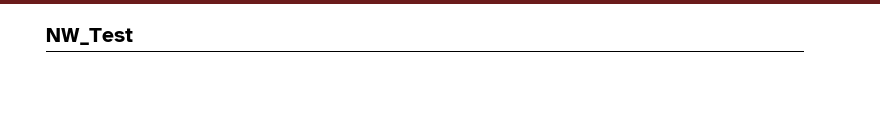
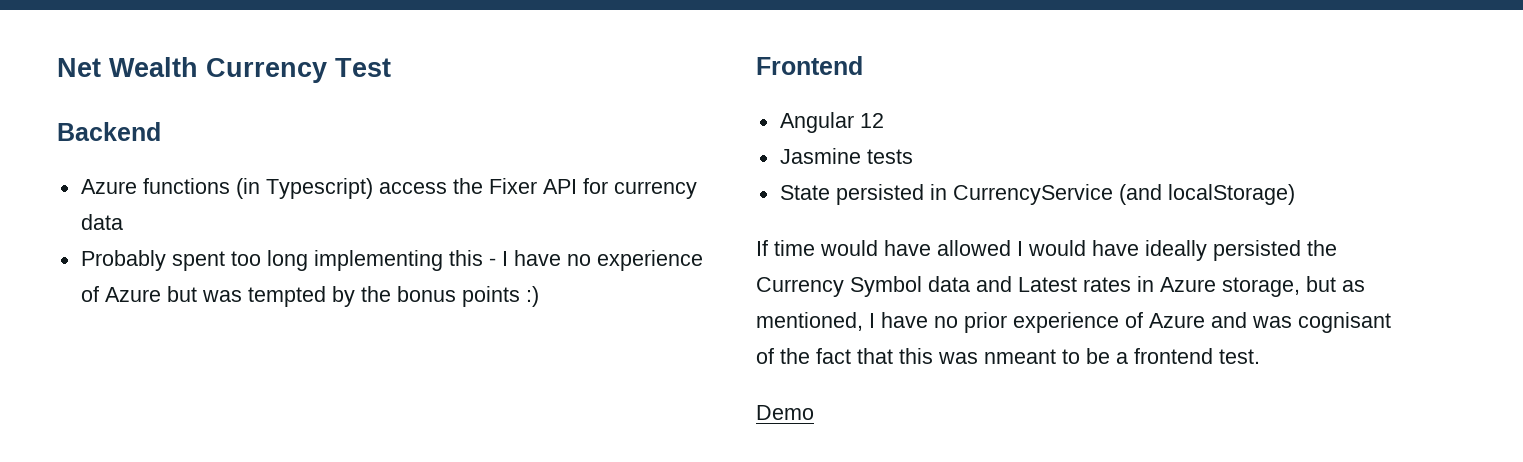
[46,28,133,45] NW_Test -> [57,57,391,83] [57,122,161,141] [80,178,697,199] [80,214,123,230] [80,250,703,271] [80,286,539,307] [756,56,863,75] [779,112,884,133] [779,148,913,164] [779,184,1295,205] [756,240,1337,261] [756,276,1365,297] [756,312,1391,333] [756,348,1260,364] [756,405,814,420] Net Wealth Currency Test // Backend // Azure functions (in Typescript) access the Fixer API for currency data // Probably spent too long implementing this - I have no experience of Azure but was tempted by the bonus points :) // Frontend // Angular 12 // Jasmine tests // State persisted in CurrencyService (and localStorage) // If time would have allowed I would have ideally persisted the Currency Symbol data and Latest rates in Azure storage, but as mentioned, I have no prior experience of Azure and was cognisant of the fact that this was nmeant to be a frontend test. // Demo

